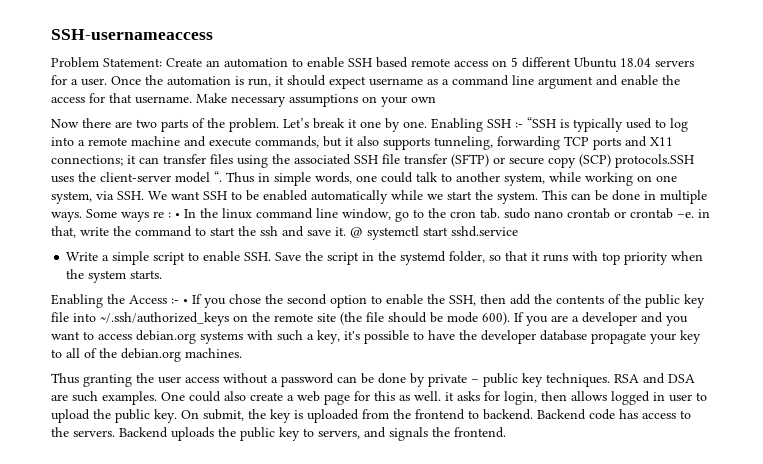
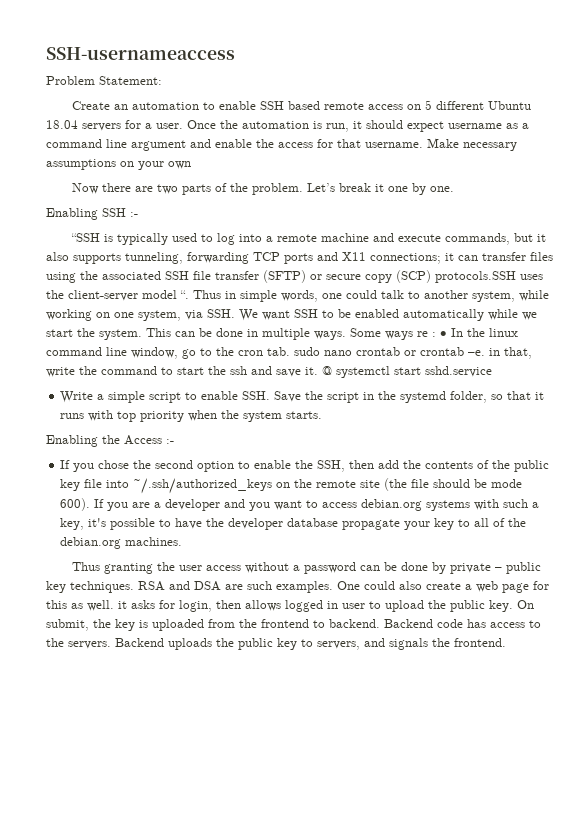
(162, 62) none -> (162, 80) //
(427, 124) none -> (455, 189) //
(523, 125) none -> (138, 214) //
[183,299,188,304] • -> (174, 441) //

